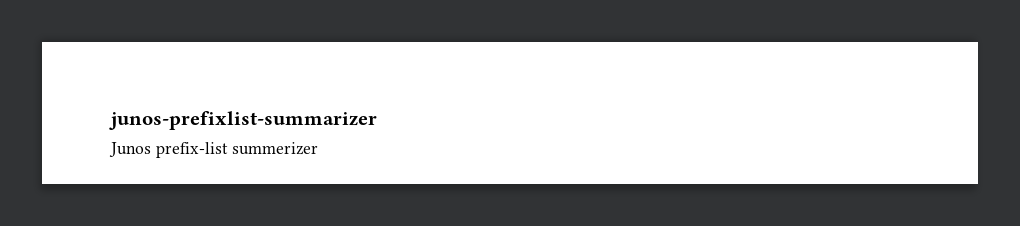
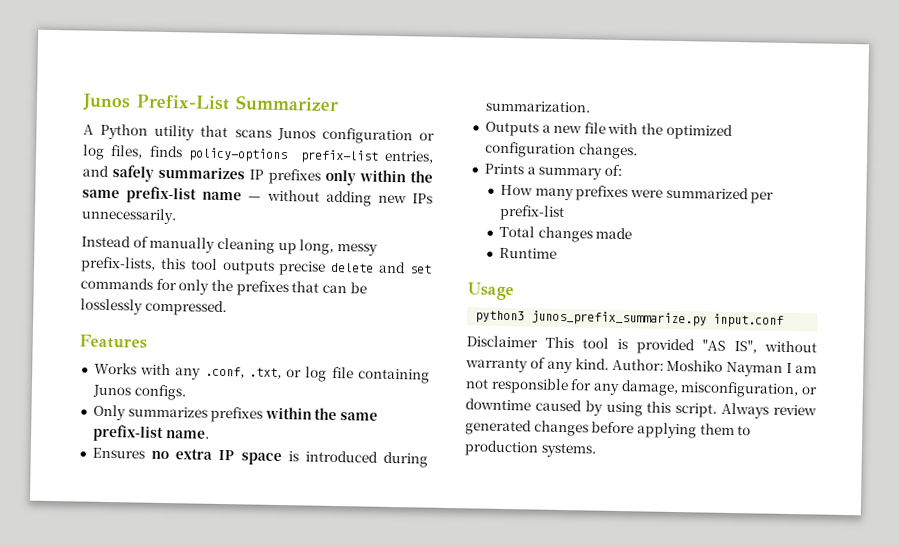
[109,111,377,130] [109,142,319,158] junos-prefixlist-summarizer // Junos prefix-list summerizer -> [82,93,339,113] [83,123,435,145] [82,144,434,164] [82,165,433,186] [82,186,433,207] [81,207,177,225] [81,235,378,256] [80,256,432,276] [80,277,367,297] [80,298,227,317] [79,334,147,349] [93,362,430,384] [91,384,186,401] [92,404,379,423] [91,424,210,442] [91,447,428,468] [484,100,591,113] [484,121,733,140] [484,141,638,160] [483,163,622,180] [499,184,775,204] [498,204,565,222] [498,225,633,243] [498,247,557,259] [467,282,514,301] [475,310,785,328] [466,335,817,355] [465,357,817,377] [465,377,818,399] [465,398,817,419] [465,419,752,439] [464,440,597,458] Junos Prefix-List Summarizer // A Python utility that scans Junos configuration or log files, finds policy-options prefix-list entries, and safely summarizes IP prefixes only within the same prefix-list name — without adding new IPs unnecessarily. // Instead of manually cleaning up long, messy prefix-lists, this tool outputs precise delete and set commands for only the prefixes that can be losslessly compressed. // Features // Works with any .conf, .txt, or log file containing Junos configs. // Only summarizes prefixes within the same prefix-list name. // Ensures no extra IP space is introduced during summarization. // Outputs a new file with the optimized configuration changes. // Prints a summary of: // How many prefixes were summarized per prefix-list // Total changes made // Runtime // Usage // python3 junos_prefix_summarize.py input.conf // Disclaimer This tool is provided "AS IS", without warranty of any kind. Author: Moshiko Nayman I am not responsible for any damage, misconfiguration, or downtime caused by using this script. Always review generated changes before applying them to production systems.

